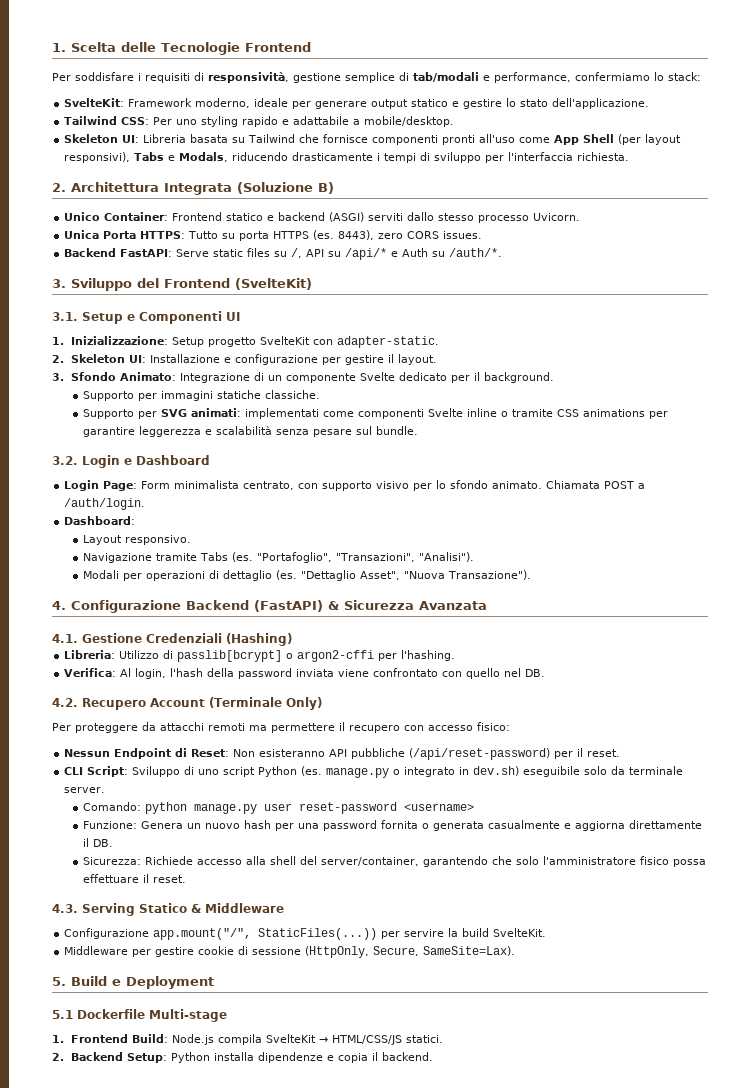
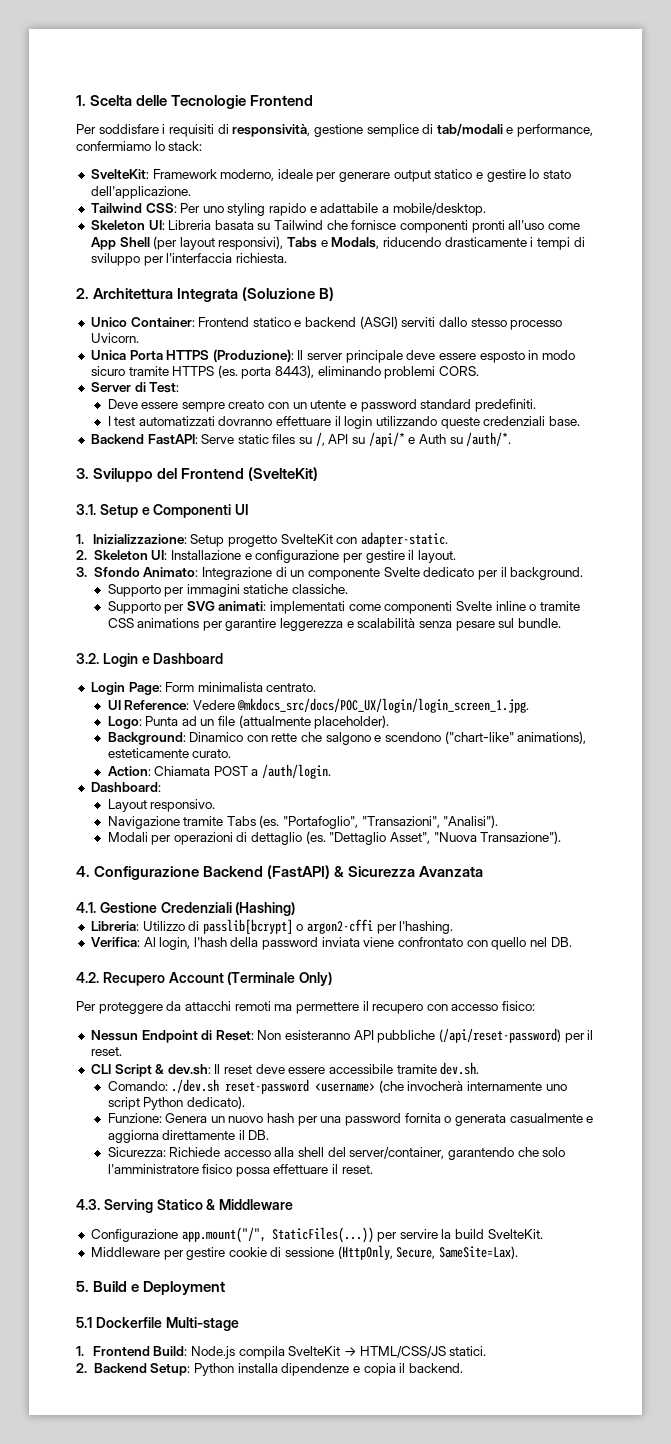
[140,230,483,241] HTTPS: Tutto su porta HTTPS (es. 8443), zero CORS issues. -> [166,349,575,363] [90,365,480,379] [90,382,180,393] [107,399,536,412] [107,416,580,429] HTTPS (Produzione): Il server principale deve essere esposto in modo sicuro tramite HTTPS (es. porta 8443), eliminando problemi CORS. // Server di Test: // Deve essere sempre creato con un utente e password standard predefiniti. // I test automatizzati dovranno effettuare il login utilizzando queste credenziali base.
[243,480,543,491] centrato, con supporto visivo per lo sfondo animato. -> [266,683,317,692] [107,698,530,713] [107,715,390,729] [107,731,587,745] [107,748,232,758] [107,766,151,776] centrato. // UI Reference: Vedere @mkdocs_src/docs/POC_UX/login/login_screen_1.jpg. // Logo: Punta ad un file (attualmente placeholder). // Background: Dinamico con rette che salgono e scendono ("chart-like" animations), esteticamente curato. // Action:
[87,766,684,778] [64,787,106,793] [83,802,475,814] Script: Sviluppo di uno script Python (es. manage.py o integrato in dev.sh) eseguibile solo da terminale server. // Comando: python manage.py user reset-password <username> -> [114,1062,480,1077] [107,1079,567,1094] [107,1096,245,1110] Script & dev.sh: Il reset deve essere accessibile tramite dev.sh. // Comando: ./dev.sh reset-password <username> (che invocherà internamente uno script Python dedicato).

